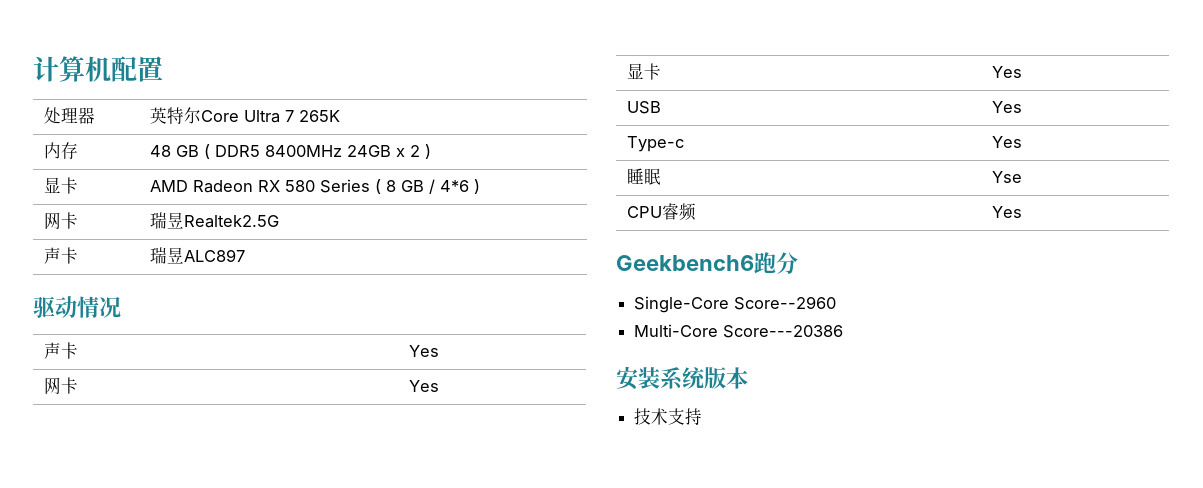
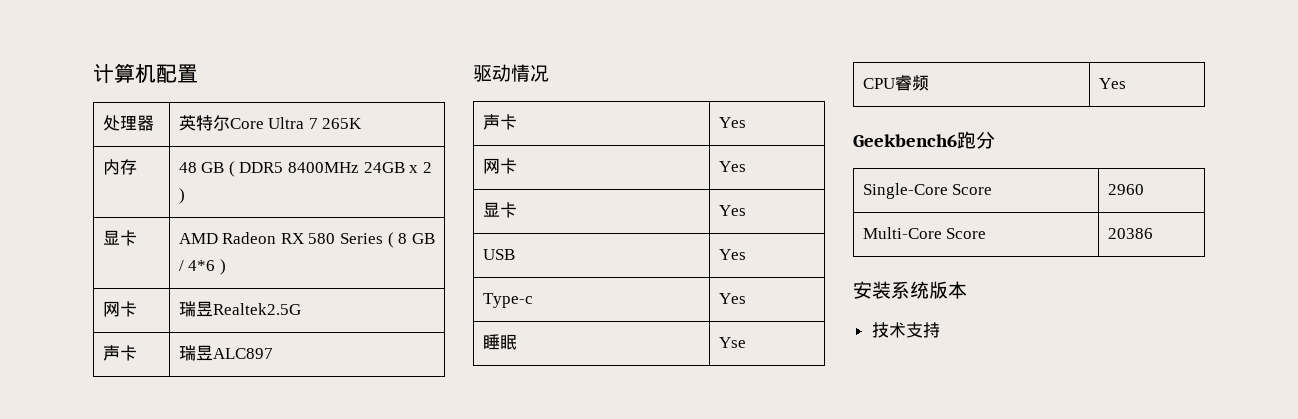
[634,296,837,313] [634,324,844,338] // Single-Core Score--2960 // Multi-Core Score---20386 -> [862,183,993,199] [1107,184,1144,195] [862,227,987,239] [1107,228,1153,239] // Single-Core Score | 2960 // Multi-Core Score | 20386

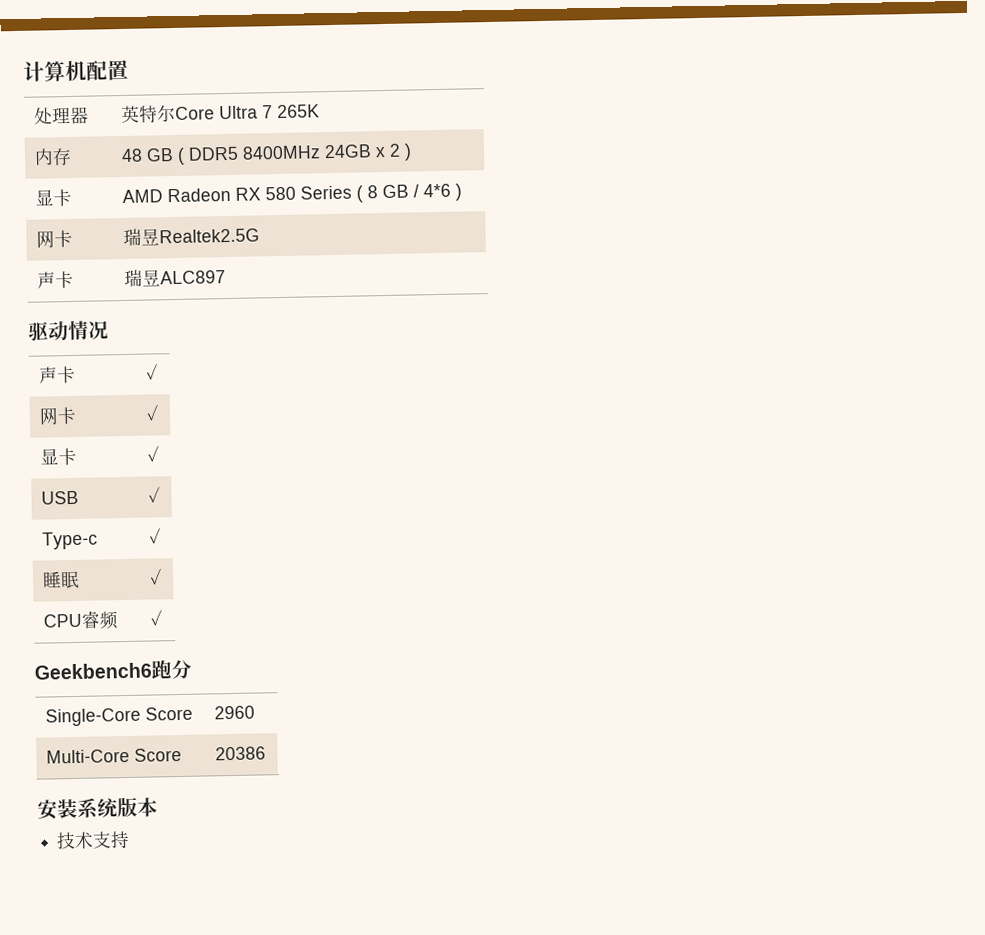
[718,117,746,128] [482,158,517,174] [718,161,746,172] [482,202,517,218] [718,205,746,216] Yes // 网卡 | Yes // 显卡 | Yes -> [145,363,159,380] [39,406,78,426] [146,404,160,421] [40,447,78,466] [147,445,160,462] ✓ // 网卡 | ✓ // 显卡 | ✓
[718,249,746,260] Yes -> [148,486,161,503] ✓
[718,293,746,304] Yes -> [149,527,162,544] ✓
[718,337,746,348] Yse -> [149,568,163,585] ✓
[1098,78,1126,89] Yes -> [150,609,163,626] ✓

